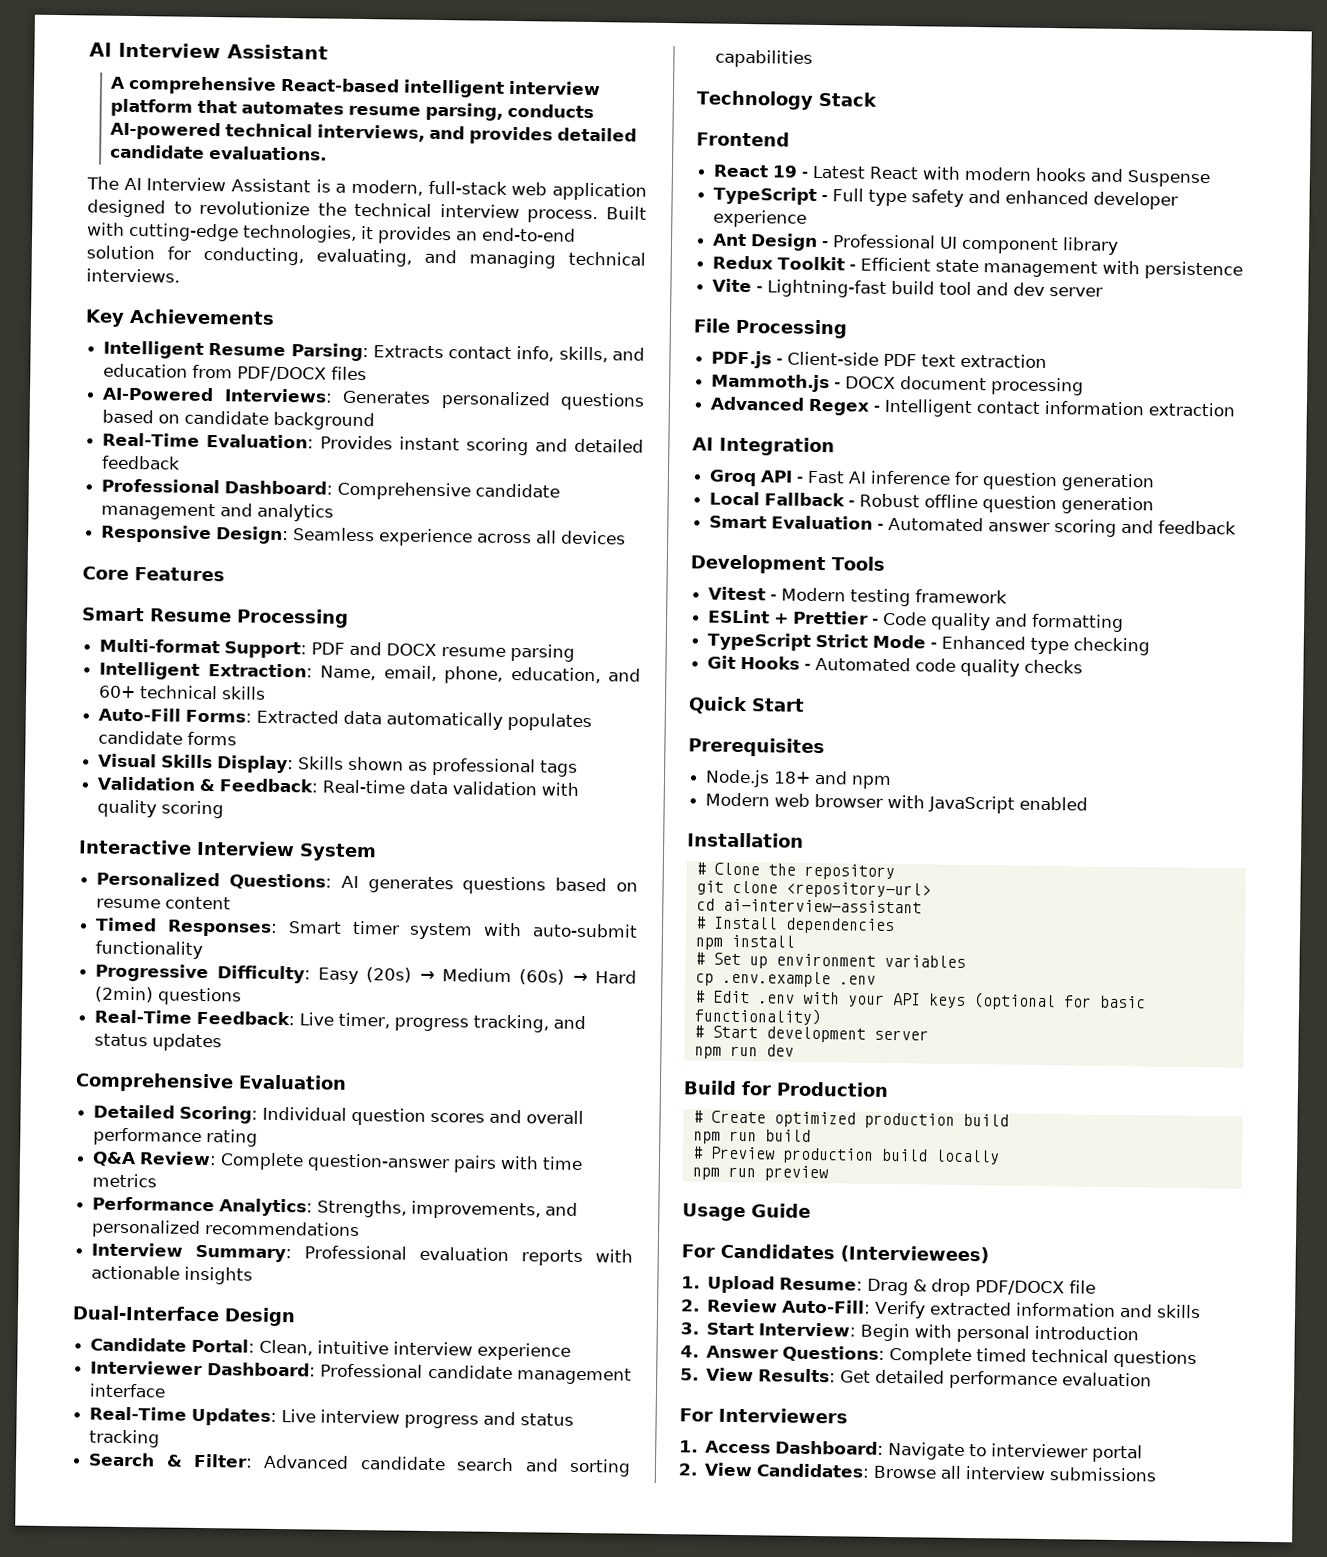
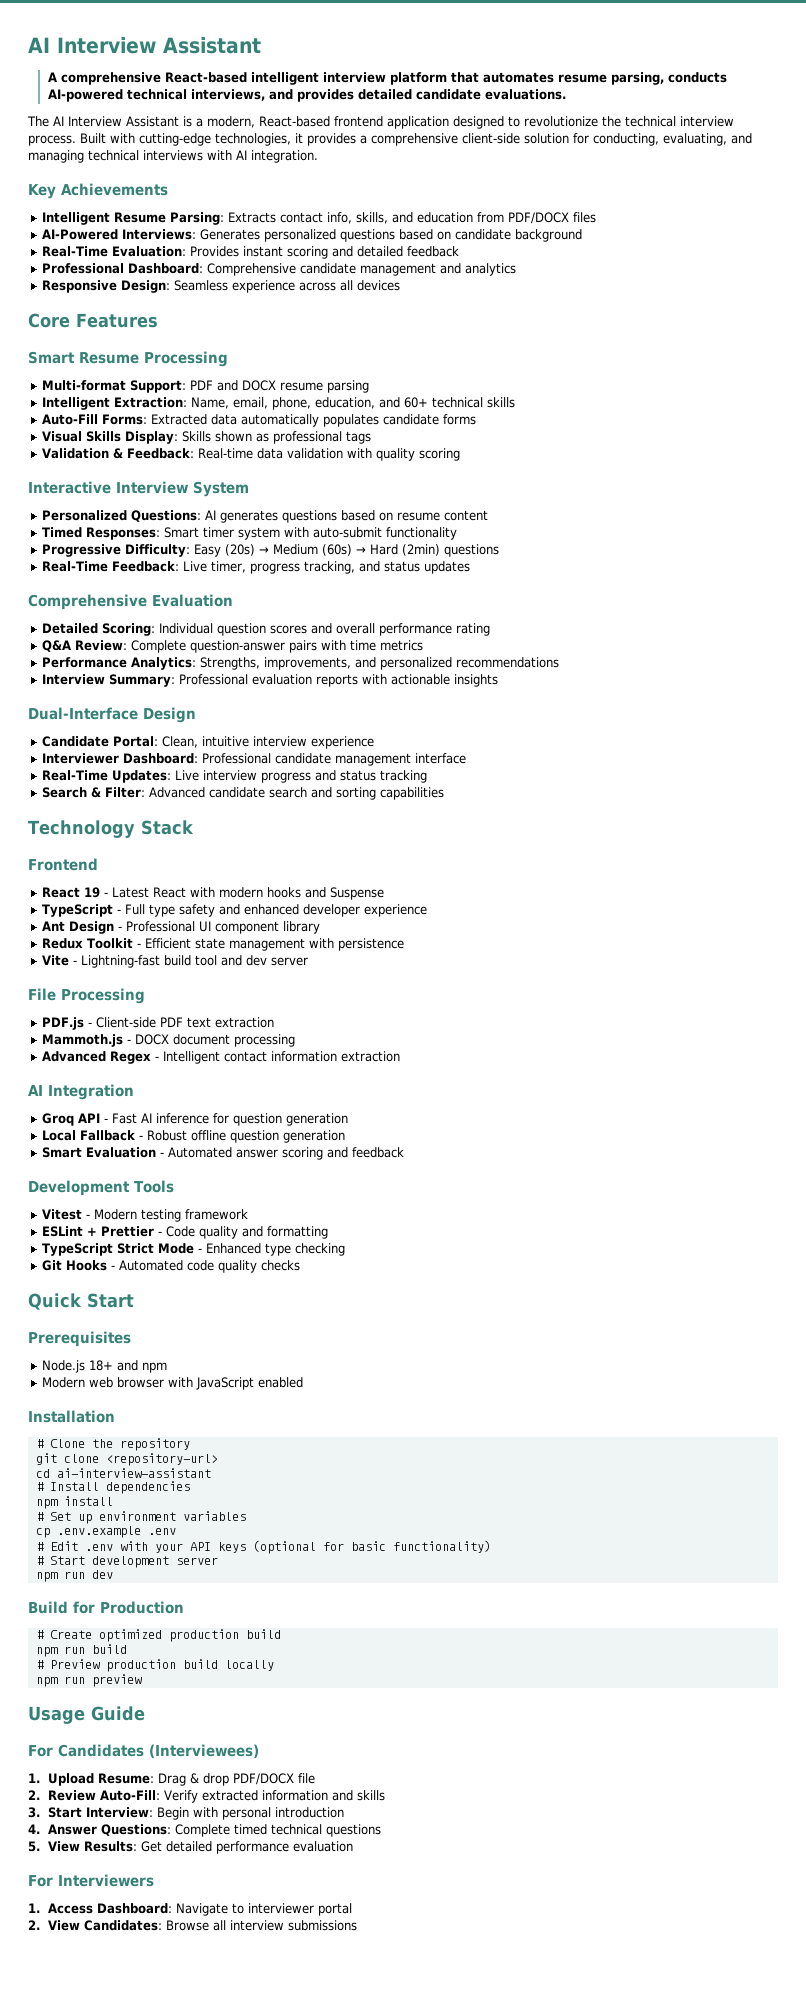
[427,180,548,196] full-stack web -> [259,116,383,127] React-based frontend
[456,227,576,242] an end-to-end -> [360,133,520,146] a comprehensive client-side
[86,268,180,283] interviews. -> [143,150,318,163] interviews with AI integration.

